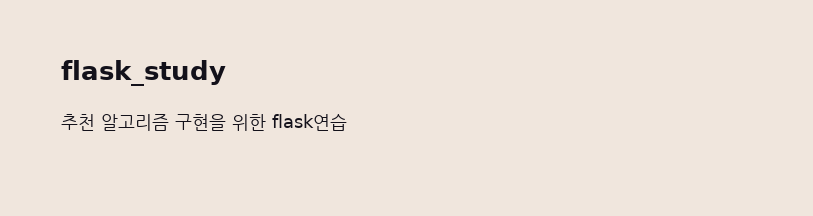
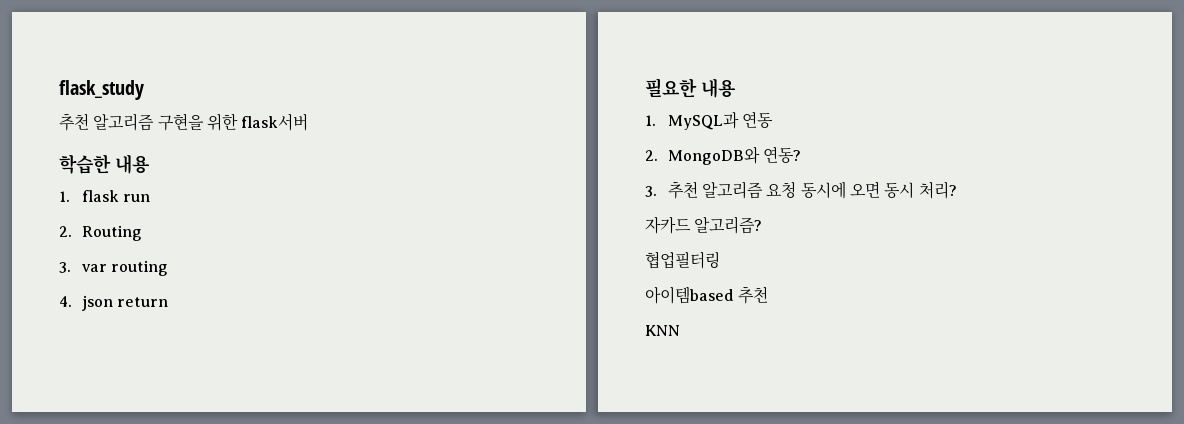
[272,113,347,131] flask연습 -> [241,113,309,131] [59,154,150,174] [59,190,151,202] [59,225,142,241] [59,260,169,276] [59,295,169,311] [645,78,736,98] [645,111,774,130] [645,146,802,165] [645,181,957,199] [645,216,763,234] [645,251,720,269] [645,286,769,304] [645,325,680,336] flask서버 // 학습한 내용 // 1. flask run // 2. Routing // 3. var routing // 4. json return // 필요한 내용 // 1. MySQL과 연동 // 2. MongoDB와 연동? // 3. 추천 알고리즘 요청 동시에 오면 동시 처리? // 자카드 알고리즘? // 협업필터링 // 아이템based 추천 // KNN

